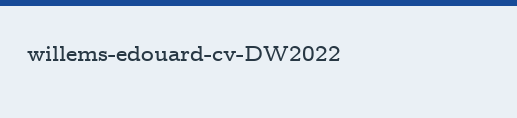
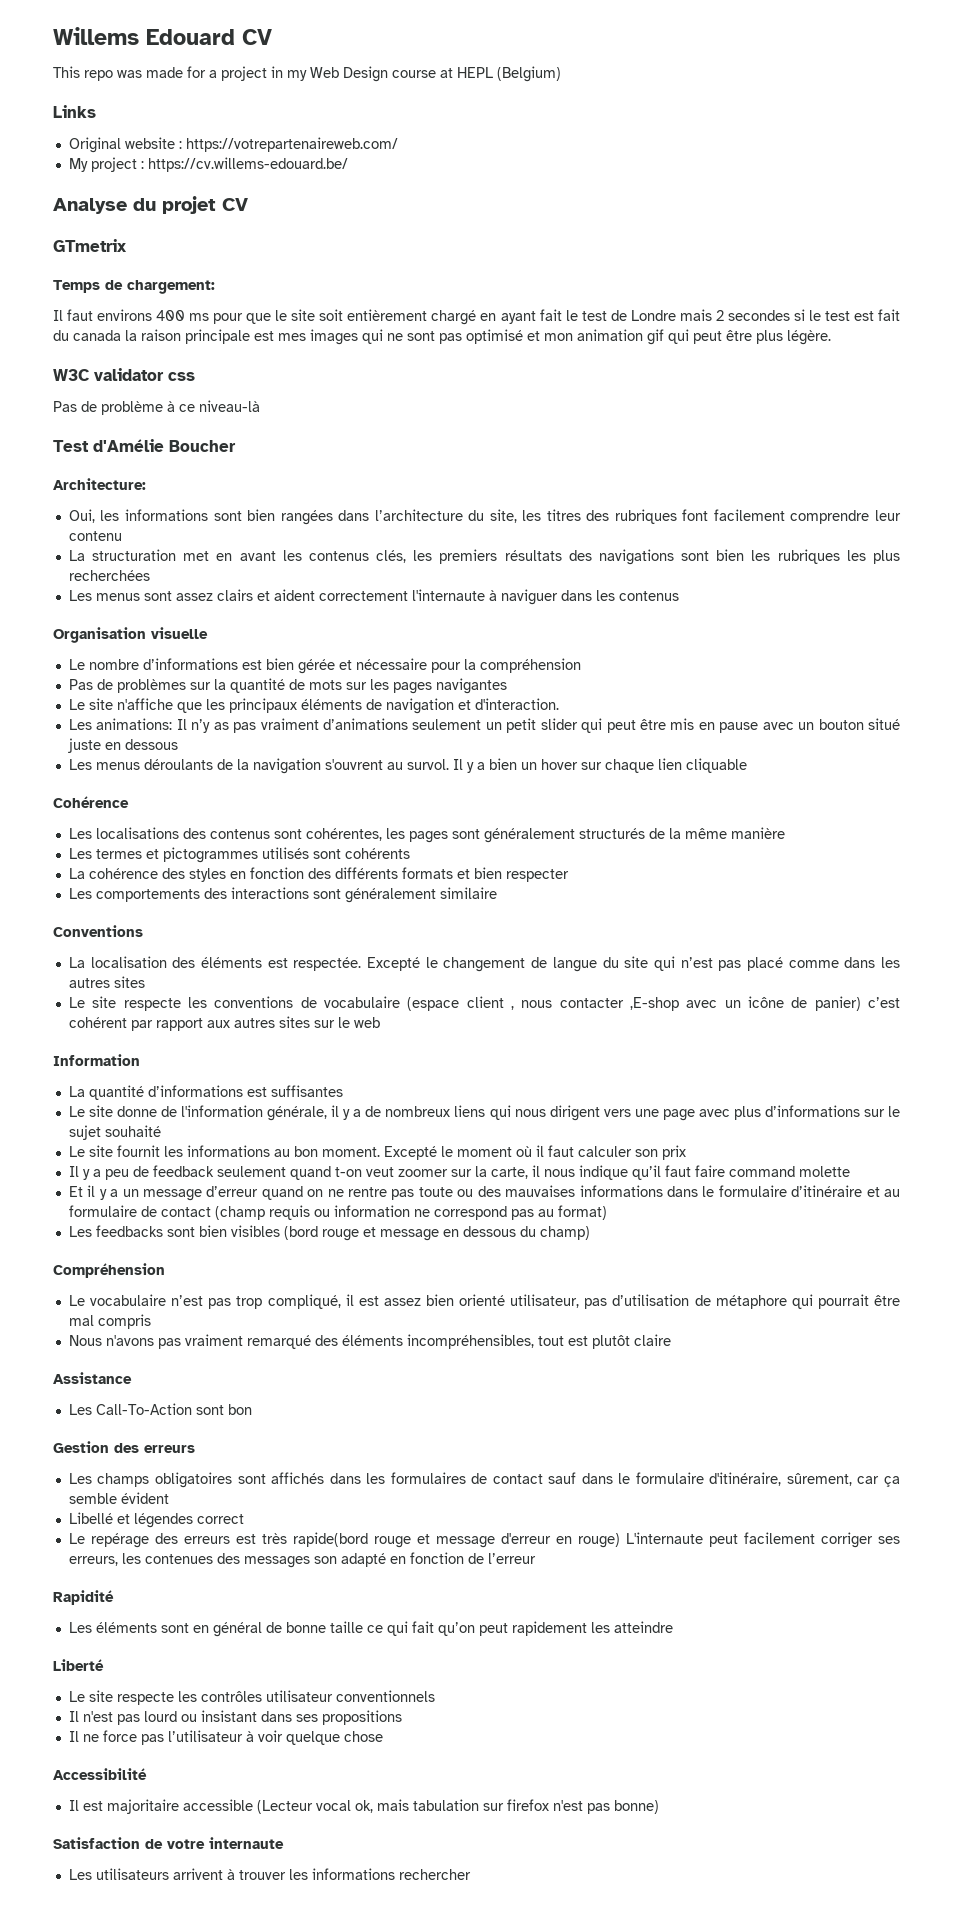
[27,46,341,61] willems-edouard-cv-DW2022 -> [53,27,272,45] [53,66,561,82] [53,105,96,118] [68,137,398,153] [68,157,348,172] [53,196,248,214] [53,239,127,252] [53,280,215,294] [53,309,901,325] [53,329,831,345] [53,368,195,381] [53,400,260,415] [53,439,236,452] [53,478,146,490] [68,509,901,525] [68,531,122,541] [68,549,901,565] [68,570,150,581] [68,589,679,605] [53,627,208,643] [68,658,581,674] [68,678,507,694] [68,698,559,714] [68,718,900,733] [67,738,178,753] [68,758,747,774] [53,796,129,808] [68,827,785,843] [68,847,410,863] [68,867,569,882] [68,887,497,903] [53,925,143,937] [68,956,901,972] [68,976,145,988] [68,996,900,1011] [68,1016,380,1031] [53,1054,140,1066] [68,1085,343,1100] [68,1105,900,1121] [68,1125,161,1140] [68,1145,686,1160] [68,1165,850,1180] [68,1185,900,1201] [68,1205,607,1220] [68,1225,590,1241] [53,1263,165,1278] [68,1294,901,1309] [68,1314,151,1329] [68,1334,671,1349] [53,1372,132,1384] [68,1403,252,1415] [53,1441,195,1453] [68,1472,900,1488] [68,1492,169,1504] [68,1512,244,1528] [68,1532,900,1548] [68,1552,536,1568] [53,1590,114,1605] [68,1621,673,1637] [53,1659,104,1671] [68,1690,435,1705] [68,1710,402,1725] [68,1730,383,1745] [53,1768,147,1780] [68,1799,659,1814] [53,1837,284,1849] [68,1868,471,1880] Willems Edouard CV // This repo was made for a project in my Web Design course at HEPL (Belgium) // Links // Original website : https://votrepartenaireweb.com/ // My project : https://cv.willems-edouard.be/ // Analyse du projet CV // GTmetrix // Temps de chargement: // Il faut environs 400 ms pour que le site soit entièrement chargé en ayant fait le test de Londre mais 2 secondes si le test est fait du canada la raison principale est mes images qui ne sont pas optimisé et mon animation gif qui peut être plus légère. // W3C validator css // Pas de problème à ce niveau-là // Test d'Amélie Boucher // Architecture: // Oui, les informations sont bien rangées dans l’architecture du site, les titres des rubriques font facilement comprendre leur contenu // La structuration met en avant les contenus clés, les premiers résultats des navigations sont bien les rubriques les plus recherchées // Les menus sont assez clairs et aident correctement l'internaute à naviguer dans les contenus // Organisation visuelle // Le nombre d’informations est bien gérée et nécessaire pour la compréhension // Pas de problèmes sur la quantité de mots sur les pages navigantes // Le site n'affiche que les principaux éléments de navigation et d'interaction. // Les animations: Il n’y as pas vraiment d’animations seulement un petit slider qui peut être mis en pause avec un bouton situé juste en dessous // Les menus déroulants de la navigation s'ouvrent au survol. Il y a bien un hover sur chaque lien cliquable // Cohérence // Les localisations des contenus sont cohérentes, les pages sont généralement structurés de la même manière // Les termes et pictogrammes utilisés sont cohérents // La cohérence des styles en fonction des différents formats et bien respecter // Les comportements des interactions sont généralement similaire // Conventions // La localisation des éléments est respectée. Excepté le changement de langue du site qui n’est pas placé comme dans les autres sites // Le site respecte les conventions de vocabulaire (espace client , nous contacter ,E-shop avec un icône de panier) c’est cohérent par rapport aux autres sites sur le web // Information // La quantité d’informations est suffisantes // Le site donne de l'information générale, il y a de nombreux liens qui nous dirigent vers une page avec plus d’informations sur le sujet souhaité // Le site fournit les informations au bon moment. Excepté le moment où il faut calculer son prix // Il y a peu de feedback seulement quand t-on veut zoomer sur la carte, il nous indique qu’il faut faire command molette // Et il y a un message d’erreur quand on ne rentre pas toute ou des mauvaises informations dans le formulaire d’itinéraire et au formulaire de contact (champ requis ou information ne correspond pas au format) // Les feedbacks sont bien visibles (bord rouge et message en dessous du champ) // Compréhension // Le vocabulaire n’est pas trop compliqué, il est assez bien orienté utilisateur, pas d’utilisation de métaphore qui pourrait être mal compris // Nous n'avons pas vraiment remarqué des éléments incompréhensibles, tout est plutôt claire // Assistance // Les Call-To-Action sont bon // Gestion des erreurs // Les champs obligatoires sont affichés dans les formulaires de contact sauf dans le formulaire d'itinéraire, sûrement, car ça semble évident // Libellé et légendes correct // Le repérage des erreurs est très rapide(bord rouge et message d'erreur en rouge) L'internaute peut facilement corriger ses erreurs, les contenues des messages son adapté en fonction de l’erreur // Rapidité // Les éléments sont en général de bonne taille ce qui fait qu’on peut rapidement les atteindre // Liberté // Le site respecte les contrôles utilisateur conventionnels // Il n'est pas lourd ou insistant dans ses propositions // Il ne force pas l’utilisateur à voir quelque chose // Accessibilité // Il est majoritaire accessible (Lecteur vocal ok, mais tabulation sur firefox n'est pas bonne) // Satisfaction de votre internaute // Les utilisateurs arrivent à trouver les informations rechercher

